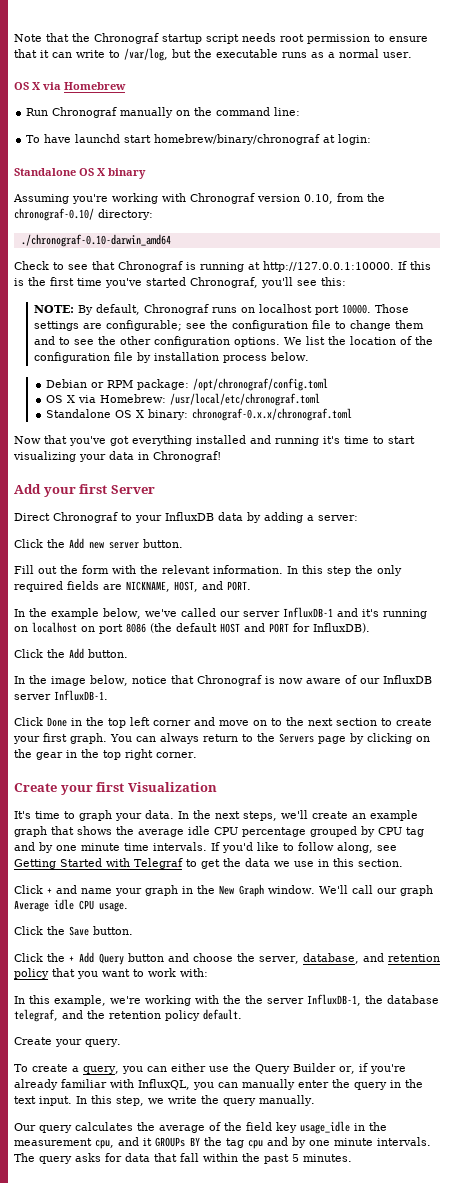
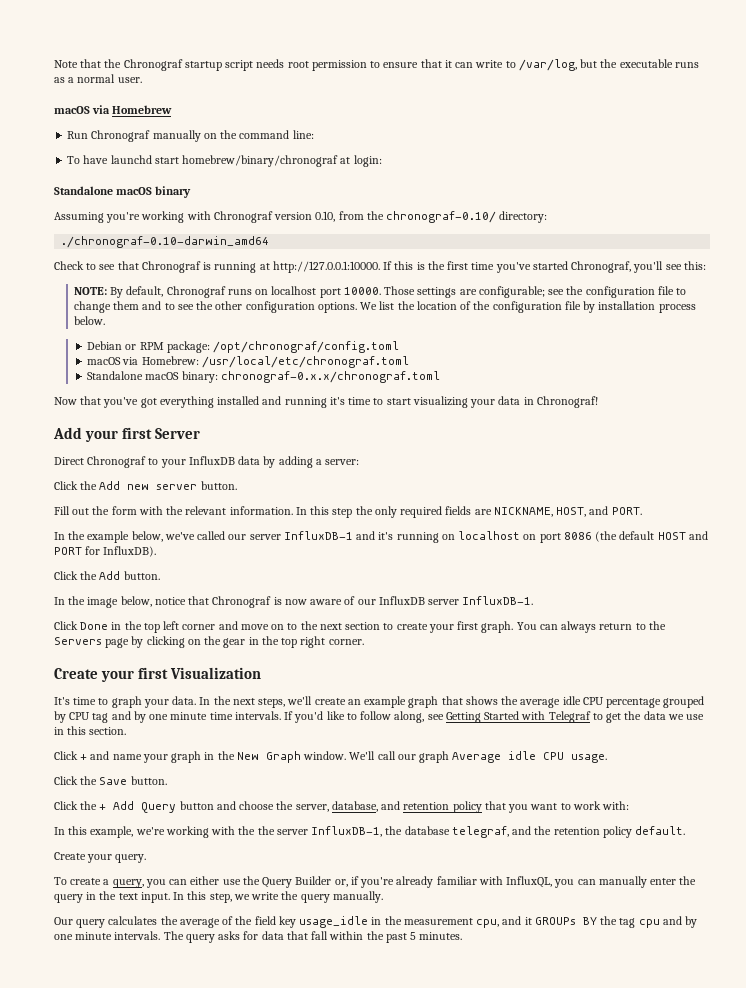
[14,82,40,90] OS X -> [54,106,90,114] macOS
[79,168,105,176] OS X -> [116,187,153,195] macOS
[46,395,76,403] OS X -> [87,357,122,365] macOS
[115,410,145,418] OS X -> [145,372,180,380] macOS

